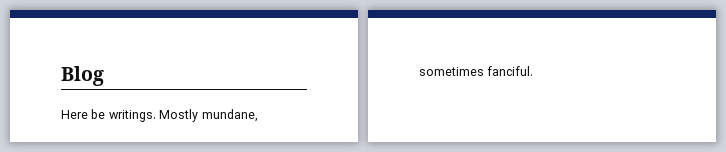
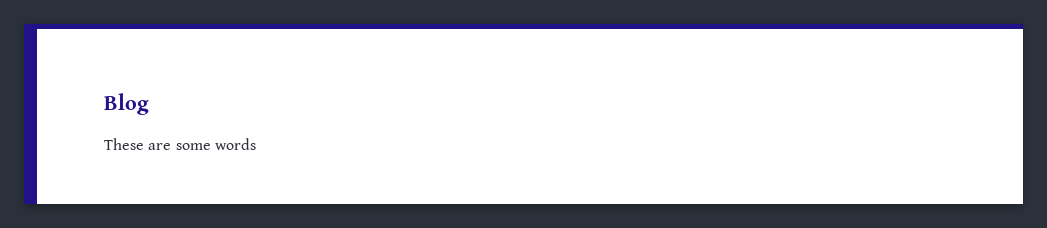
[61,109,258,122] [419,66,534,76] Here be writings. Mostly mundane, sometimes fanciful. -> [104,138,256,150] These are some words

